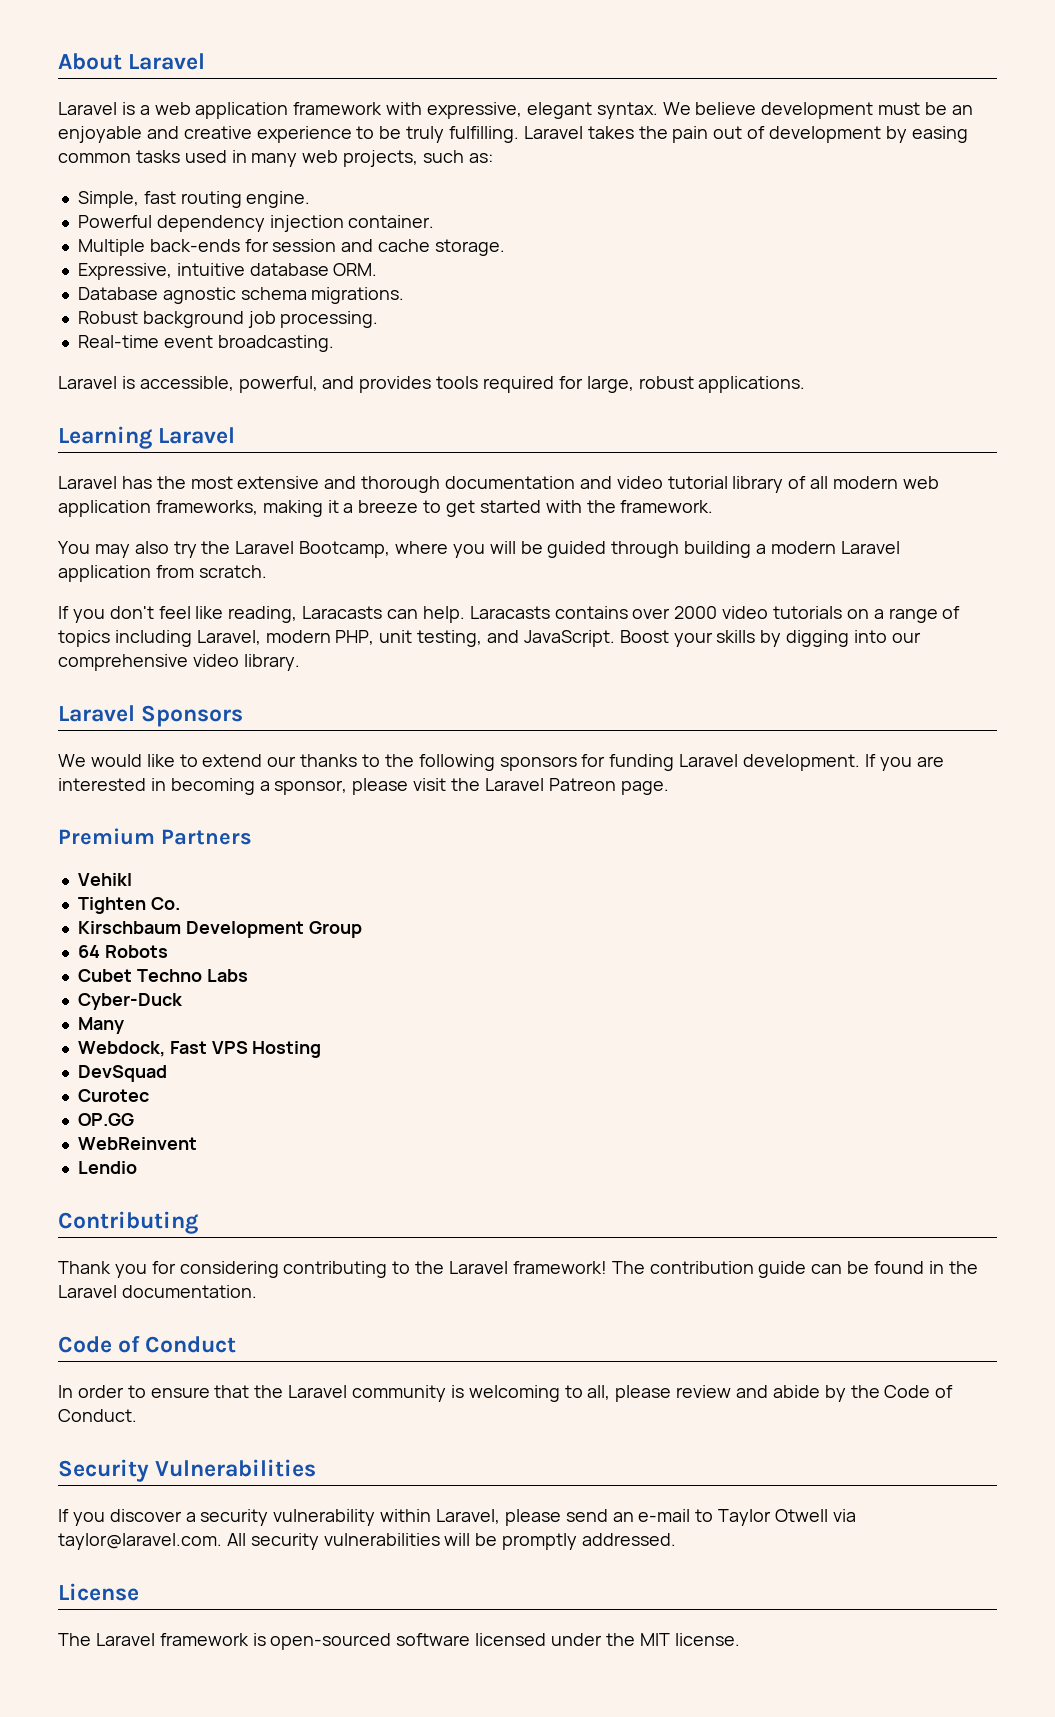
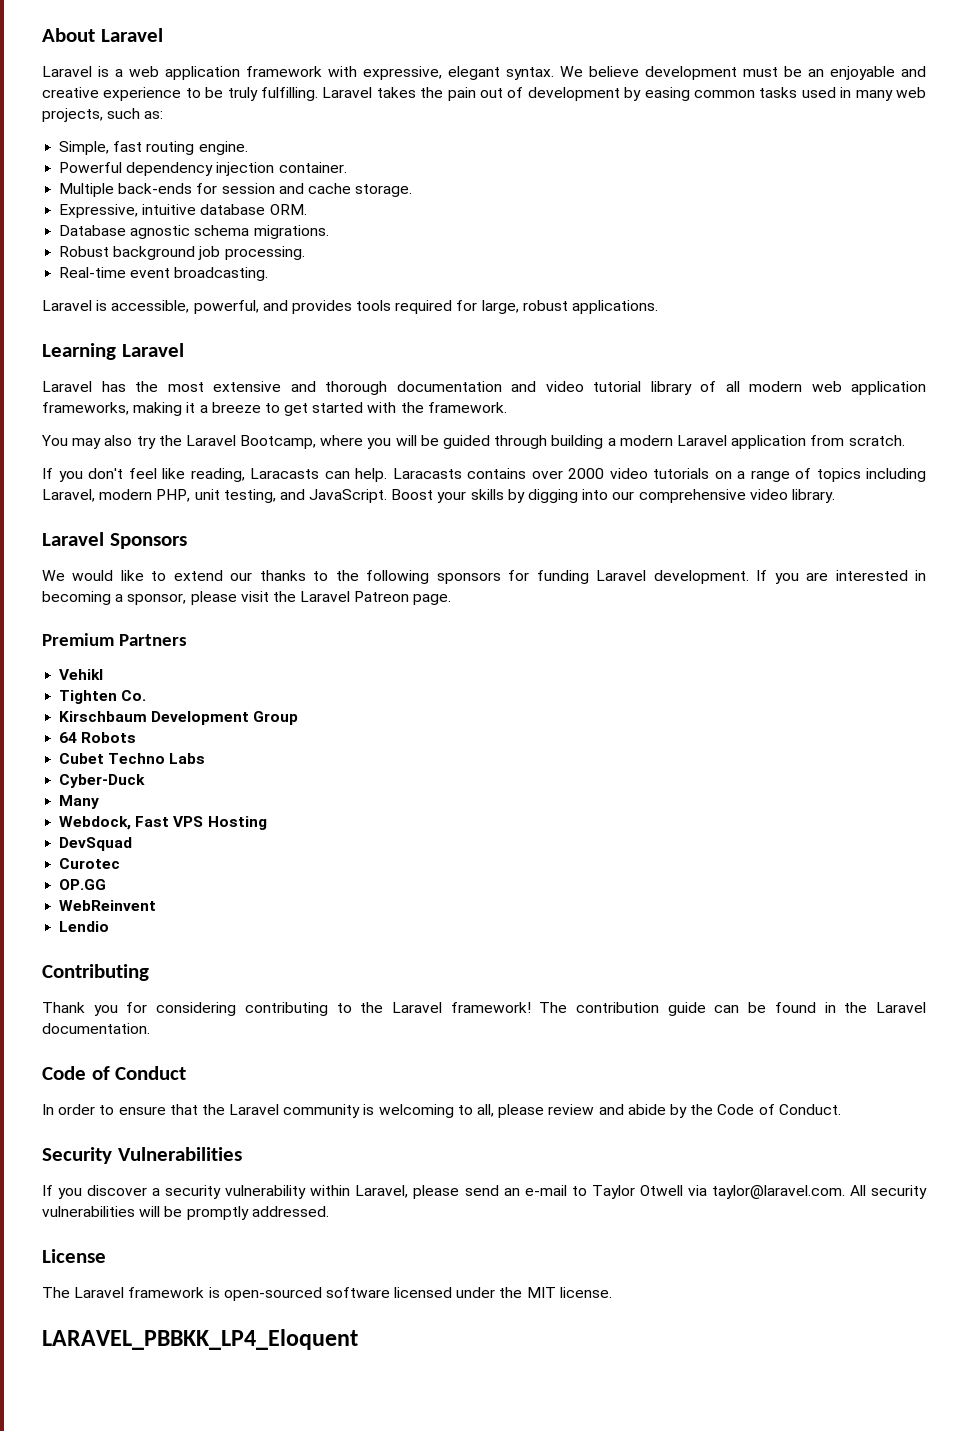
(740, 1639) none -> [42,1329,358,1350] // LARAVEL_PBBKK_LP4_Eloquent

